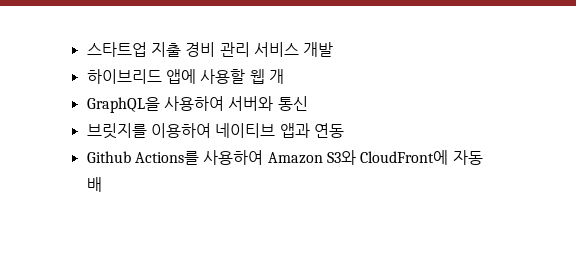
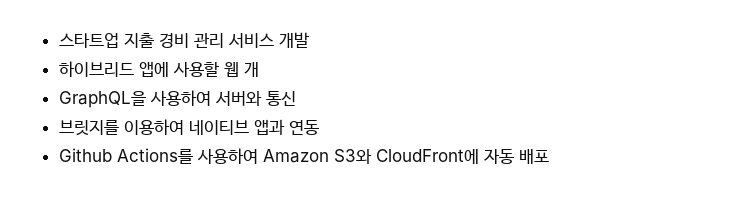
[86,177,102,192] 배 -> [518,149,549,164] 배포

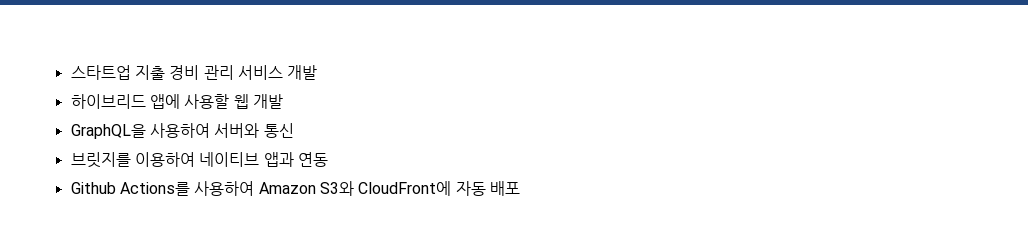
[243,62,259,77] 개 -> [252,94,283,109] 개발

